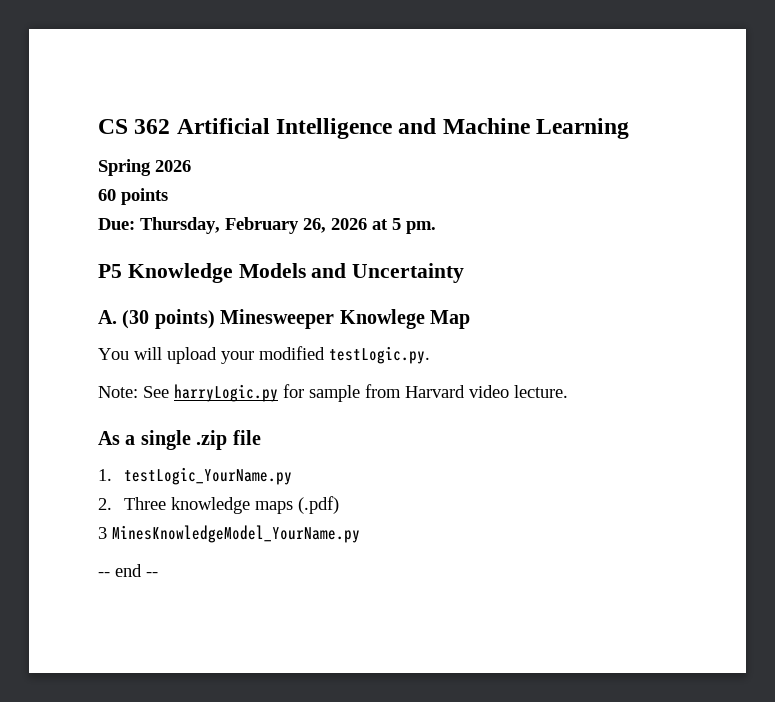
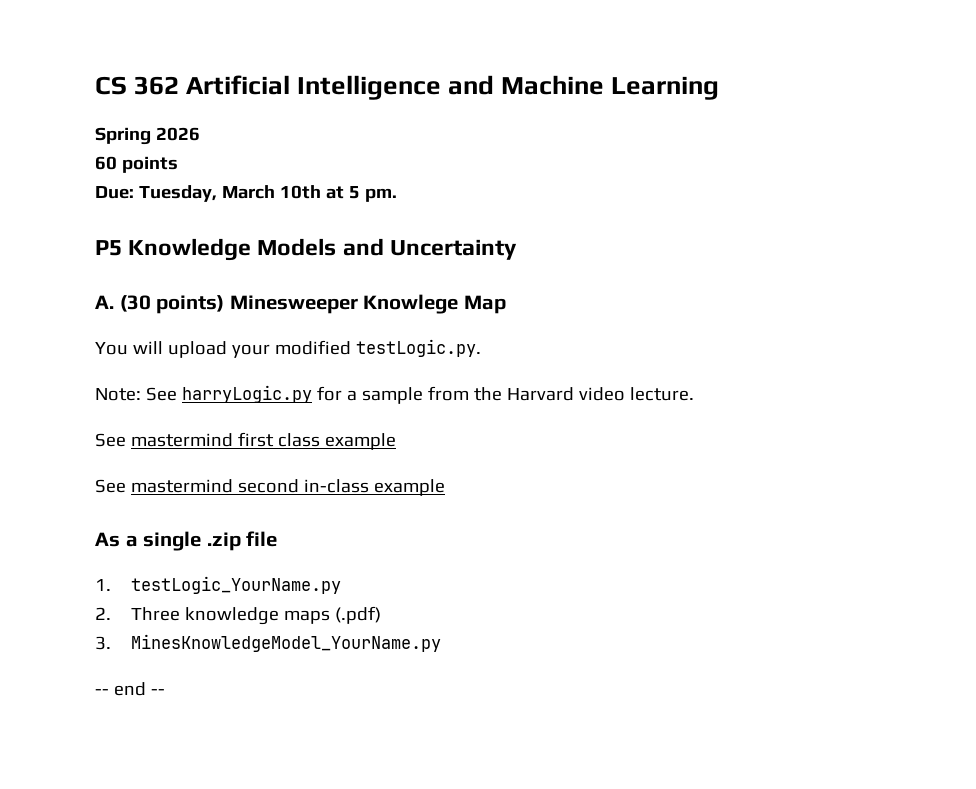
[140,217,367,234] Thursday, February 26, 2026 -> [138,185,321,202] Tuesday, March 10th
(304, 391) none -> [346,390,357,401] a
(401, 391) none -> [473,387,502,401] the
(568, 391) none -> [95,432,396,450] [95,479,445,496] // See mastermind first class example // See mastermind second in-class example
[98,527,107,539] 3 -> [95,636,111,650] 3.

